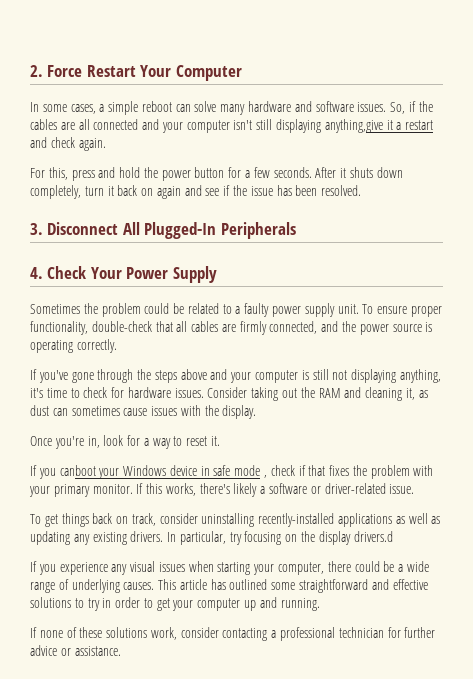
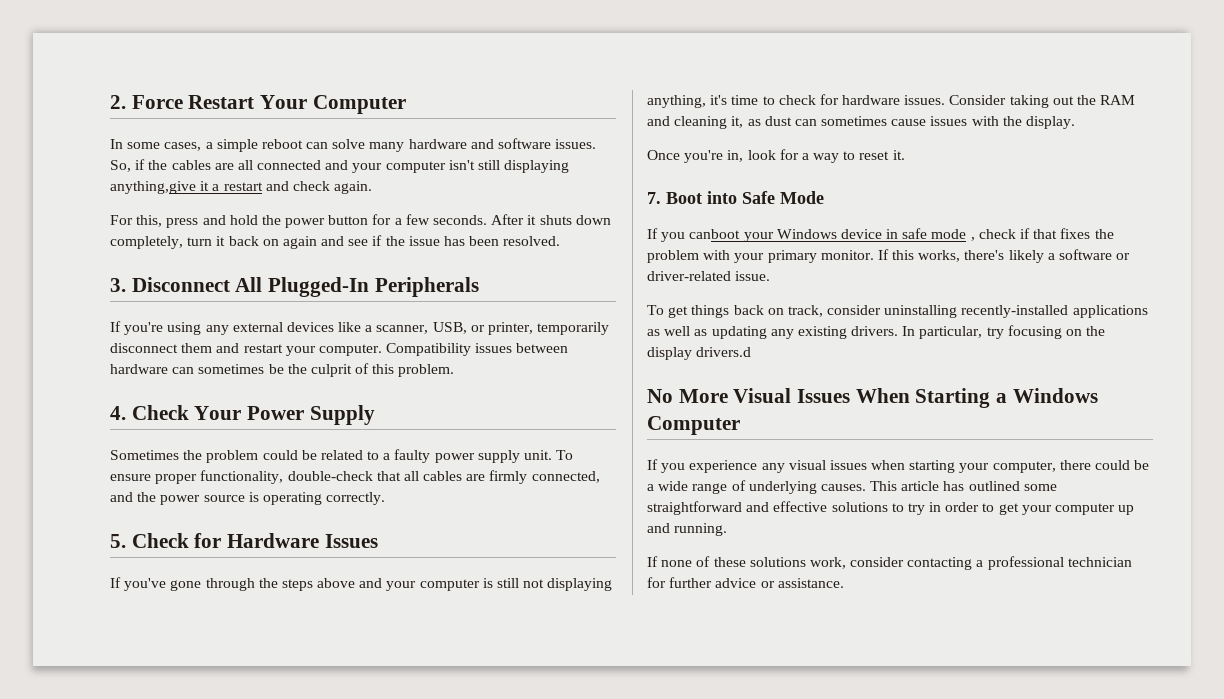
(296, 230) none -> [110,321,610,335] [110,343,569,356] [110,363,455,377] // If you're using any external devices like a scanner, USB, or printer, temporarily disconnect them and restart your computer. Compatibility issues between hardware can sometimes be the culprit of this problem.
(117, 346) none -> [110,533,378,548] // 5. Check for Hardware Issues
(221, 441) none -> [647,191,824,204] // 7. Boot into Safe Mode
(393, 536) none -> [647,388,1098,408] [647,416,740,435] // No More Visual Issues When Starting a Windows Computer

